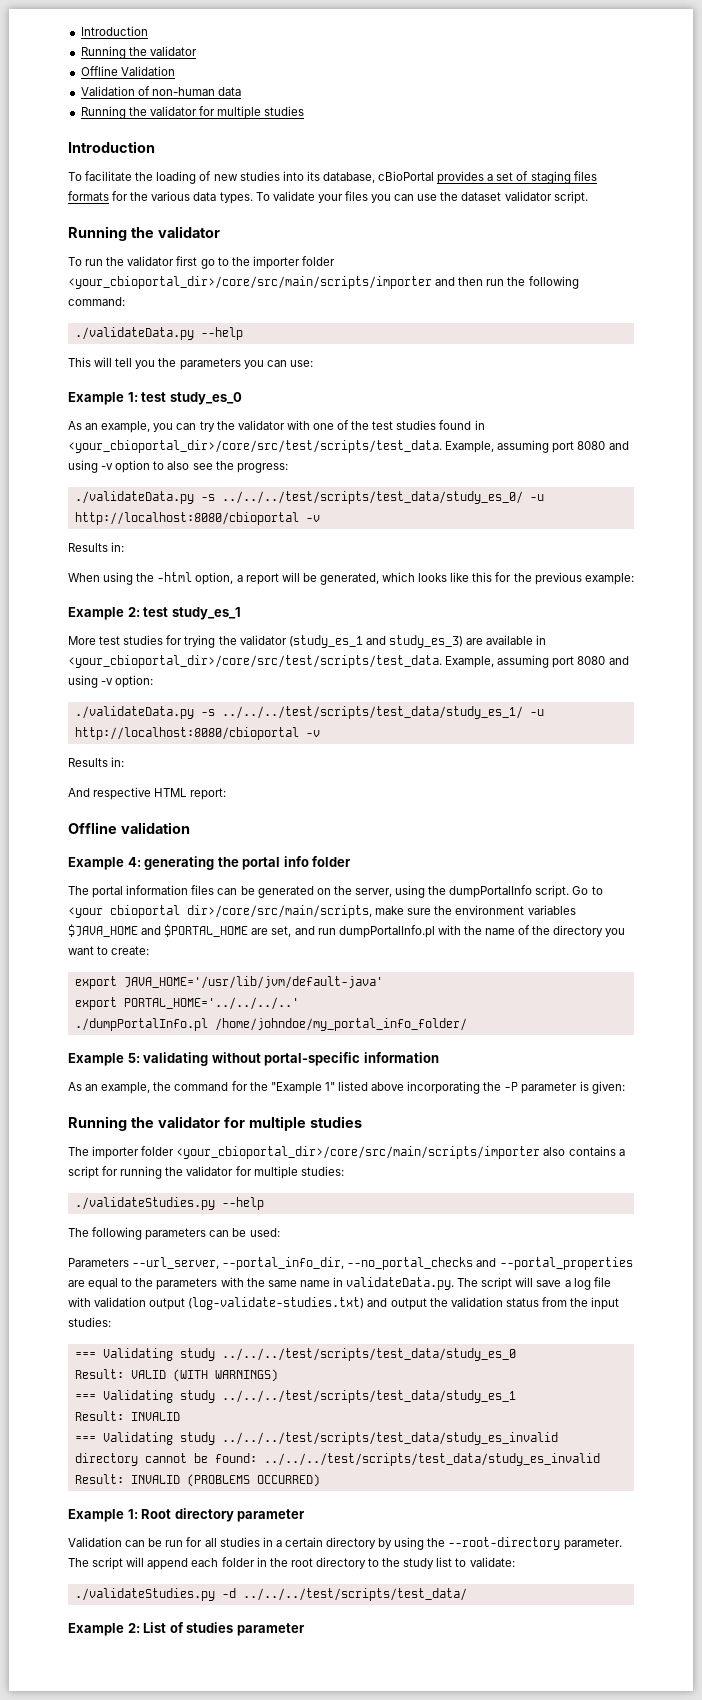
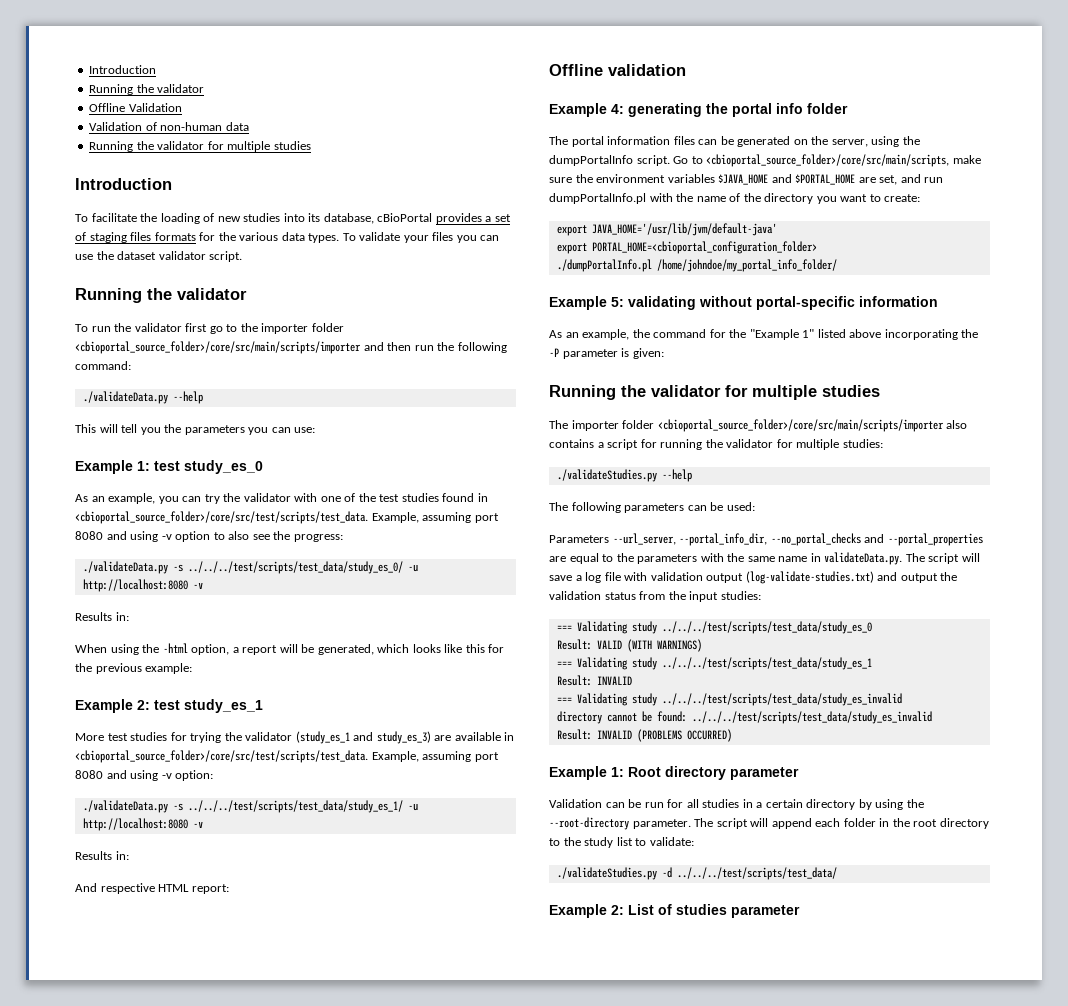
[68,276,432,289] <your_cbioportal_dir>/core/src/main/scripts/importer -> [75,341,361,354] <cbioportal_source_folder>/core/src/main/scripts/importer
[68,440,442,453] <your_cbioportal_dir>/core/src/test/scripts/test_data. -> [75,511,368,524] <cbioportal_source_folder>/core/src/test/scripts/test_data.
[74,512,299,525] http://localhost:8080/cbioportal -> [82,579,188,592] http://localhost:8080
[68,655,442,668] <your_cbioportal_dir>/core/src/test/scripts/test_data. -> [75,750,368,763] <cbioportal_source_folder>/core/src/test/scripts/test_data.
[74,727,299,740] http://localhost:8080/cbioportal -> [82,818,188,831] http://localhost:8080
[68,905,372,918] <your cbioportal dir>/core/src/main/scripts, -> [706,154,950,167] <cbioportal_source_folder>/core/src/main/scripts,
[123,997,299,1010] PORTAL_HOME='../../../..' -> [591,241,817,254] PORTAL_HOME=<cbioportal_configuration_folder>
[176,1146,541,1159] <your_cbioportal_dir>/core/src/main/scripts/importer -> [657,419,944,432] <cbioportal_source_folder>/core/src/main/scripts/importer

